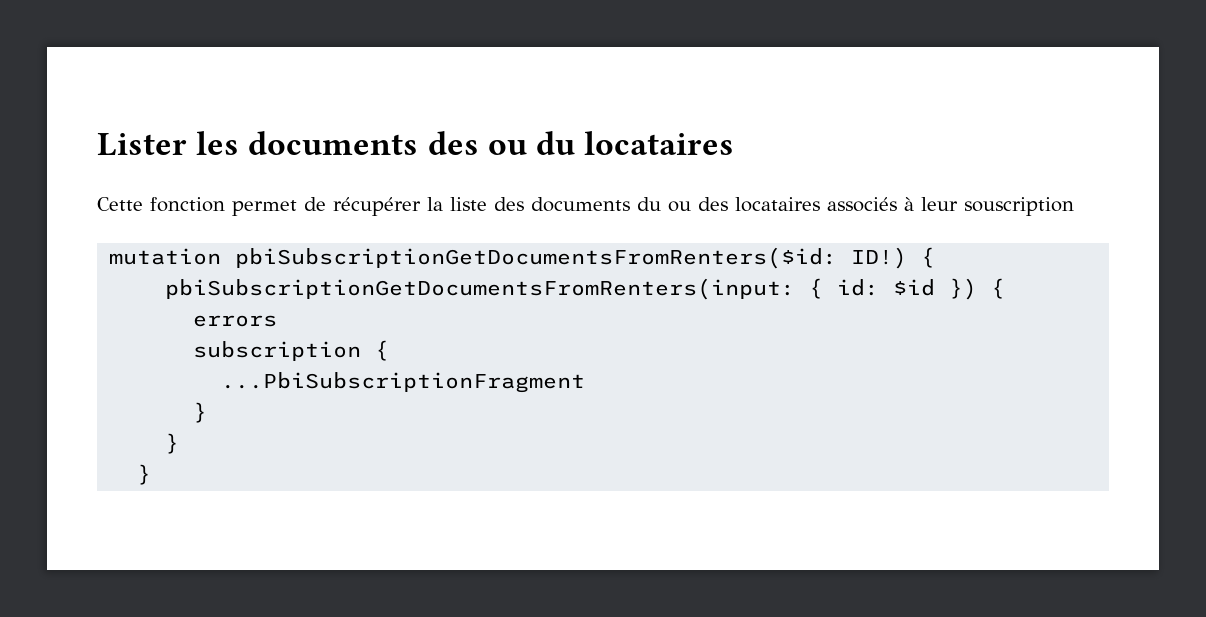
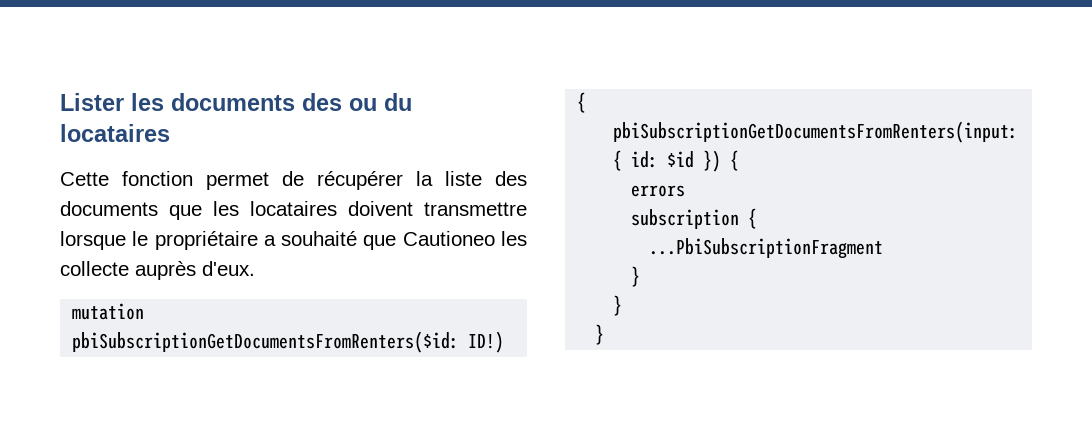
[637,197,1074,216] du ou des locataires associés à leur souscription -> [169,201,527,220] [60,231,527,250] [60,261,255,280] que les locataires doivent transmettre lorsque le propriétaire a souhaité que Cautioneo les collecte auprès d'eux.

